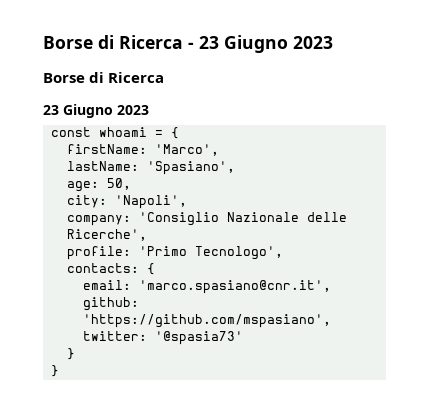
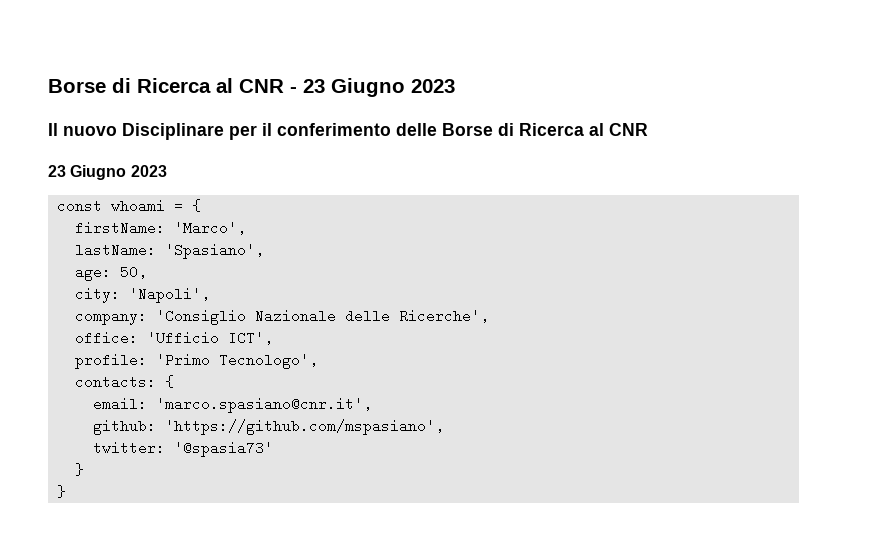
[43,35,183,49] Borse di Ricerca -> [48,78,284,93] Borse di Ricerca al CNR
[43,72,165,83] Borse di Ricerca -> [48,123,648,140] Il nuovo Disciplinare per il conferimento delle Borse di Ricerca al CNR
(147, 235) none -> [75,331,273,345] // office: 'Ufficio ICT',

